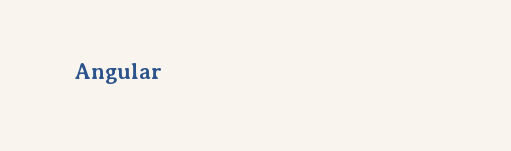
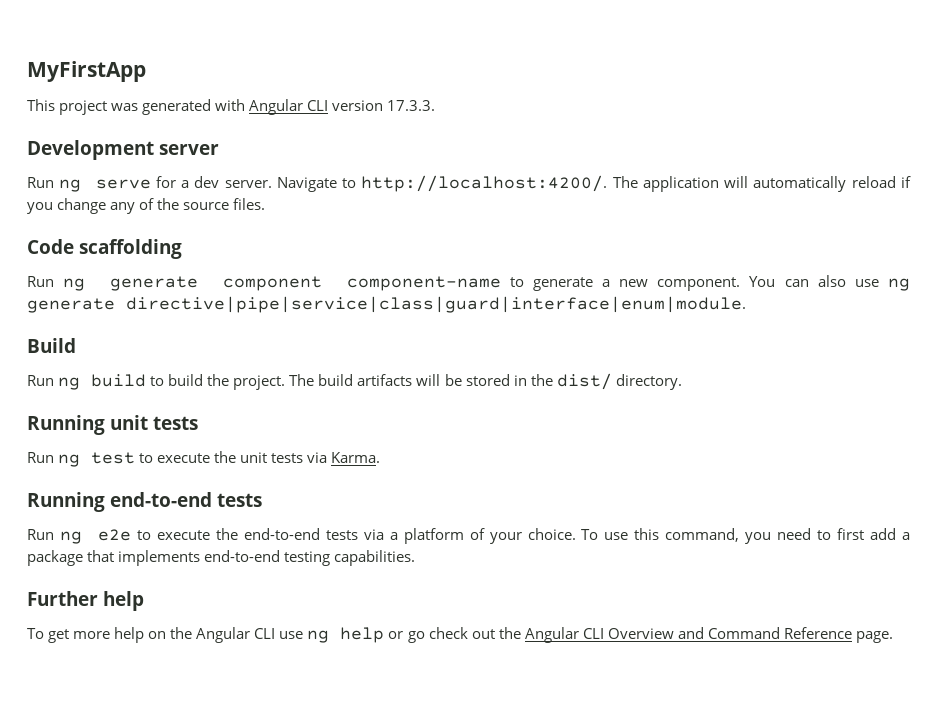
[75,63,162,84] Angular -> [27,61,146,82] [27,99,436,115] [27,140,220,160] [27,175,911,192] [27,198,266,214] [27,239,183,259] [27,275,910,291] [27,296,746,313] [27,338,76,353] [27,373,682,390] [27,415,199,435] [27,451,381,467] [27,492,263,512] [27,528,911,544] [27,550,416,566] [27,591,145,611] [27,627,894,643] MyFirstApp // This project was generated with Angular CLI version 17.3.3. // Development server // Run ng serve for a dev server. Navigate to http://localhost:4200/. The application will automatically reload if you change any of the source files. // Code scaffolding // Run ng generate component component-name to generate a new component. You can also use ng generate directive|pipe|service|class|guard|interface|enum|module. // Build // Run ng build to build the project. The build artifacts will be stored in the dist/ directory. // Running unit tests // Run ng test to execute the unit tests via Karma. // Running end-to-end tests // Run ng e2e to execute the end-to-end tests via a platform of your choice. To use this command, you need to first add a package that implements end-to-end testing capabilities. // Further help // To get more help on the Angular CLI use ng help or go check out the Angular CLI Overview and Command Reference page.

